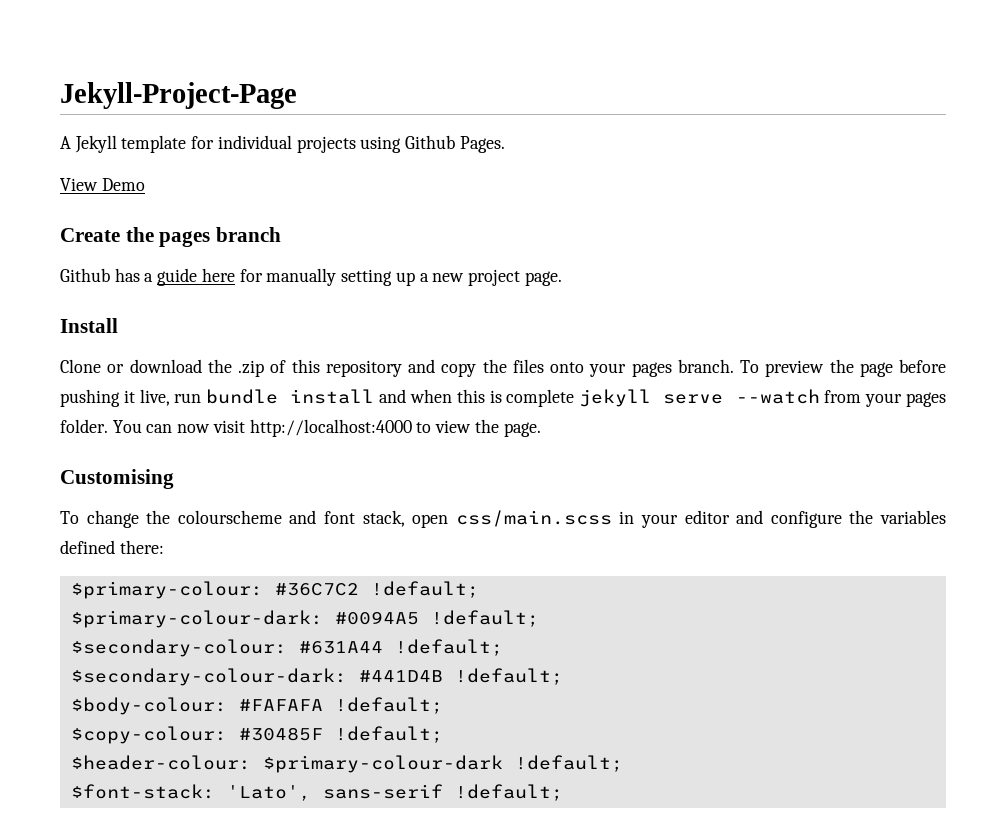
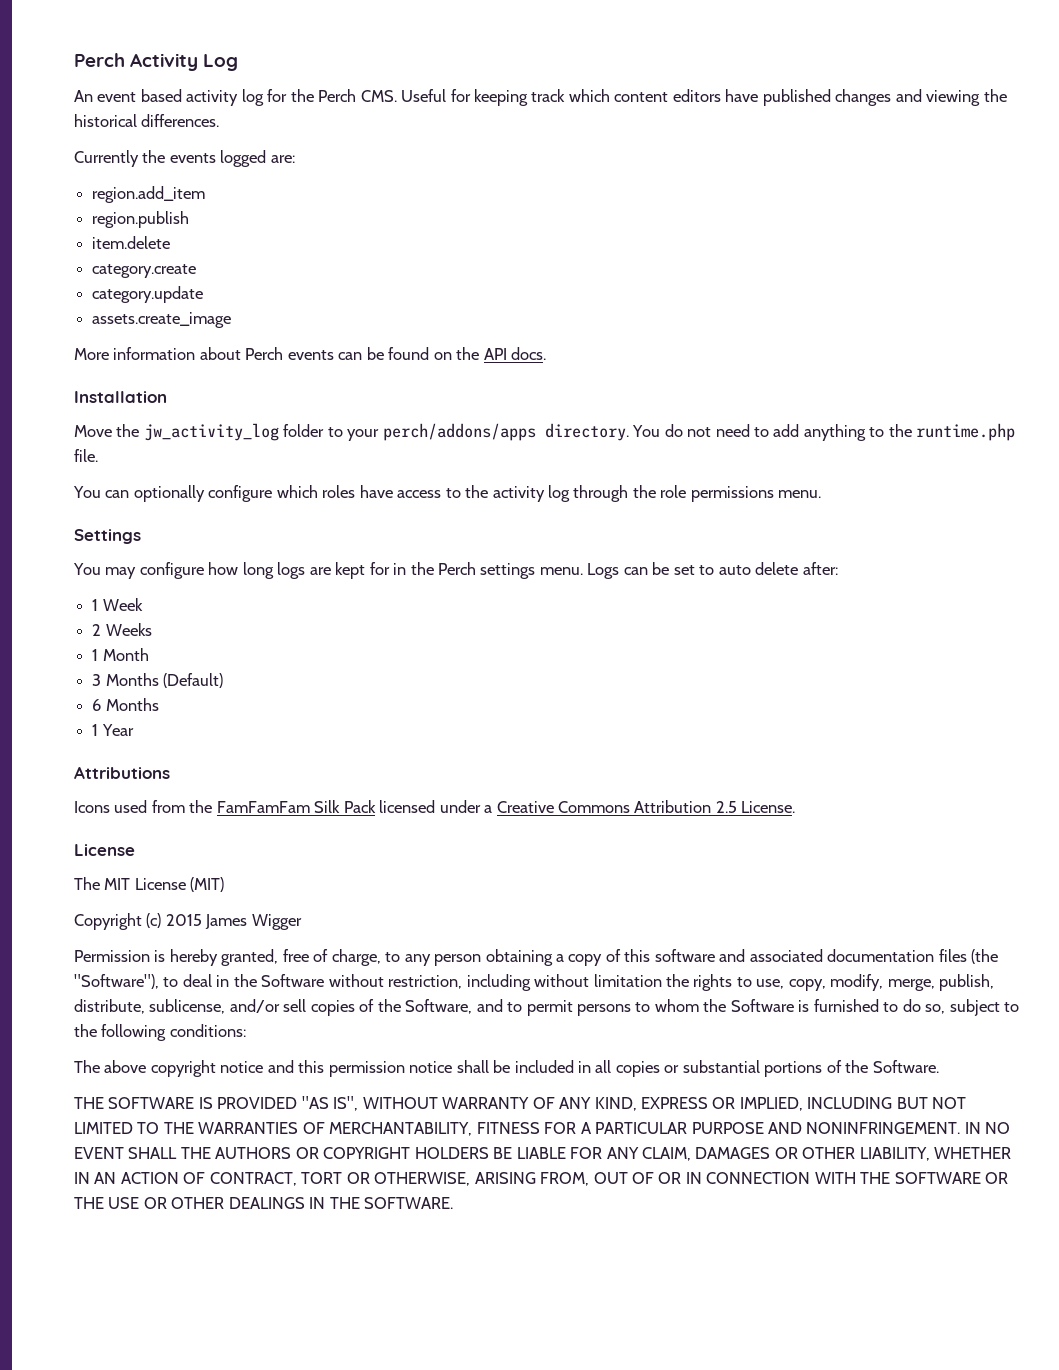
[60,82,297,109] [60,135,505,153] [60,178,145,191] [60,227,282,247] [60,268,562,286] [60,318,118,333] [60,359,946,377] [60,389,946,407] [60,419,541,437] [60,469,174,489] [60,510,947,528] [60,540,164,554] [70,581,479,599] [70,610,539,628] [70,639,503,657] [70,668,563,686] [70,697,443,715] [70,726,443,744] [70,755,623,773] [70,784,563,801] Jekyll-Project-Page // A Jekyll template for individual projects using Github Pages. // View Demo // Create the pages branch // Github has a guide here for manually setting up a new project page. // Install // Clone or download the .zip of this repository and copy the files onto your pages branch. To preview the page before pushing it live, run bundle install and when this is complete jekyll serve --watch from your pages folder. You can now visit http://localhost:4000 to view the page. // Customising // To change the colourscheme and font stack, open css/main.scss in your editor and configure the variables defined there: // $primary-colour: #36C7C2 !default; // $primary-colour-dark: #0094A5 !default; // $secondary-colour: #631A44 !default; // $secondary-colour-dark: #441D4B !default; // $body-colour: #FAFAFA !default; // $copy-colour: #30485F !default; // $header-colour: $primary-colour-dark !default; // $font-stack: 'Lato', sans-serif !default; -> [74,53,239,71] [74,89,1007,106] [74,114,220,127] [74,150,295,167] [92,186,206,203] [92,211,190,228] [92,236,171,249] [92,264,197,278] [92,286,204,303] [92,312,232,328] [74,347,547,360] [74,391,167,403] [74,423,1016,441] [74,449,98,462] [73,485,822,502] [74,529,141,544] [73,562,838,579] [92,598,143,611] [92,623,152,636] [92,648,149,661] [92,673,224,688] [92,698,159,711] [92,724,134,736] [74,766,170,779] [74,800,796,813] [74,844,135,856] [74,877,225,892] [74,913,302,930] [74,949,999,966] [74,974,995,991] [74,999,1020,1016] [74,1024,246,1041] [74,1060,939,1077] [74,1096,967,1111] [74,1122,1011,1136] [74,1147,1012,1161] [74,1172,1009,1186] [74,1197,454,1209] Perch Activity Log // An event based activity log for the Perch CMS. Useful for keeping track which content editors have published changes and viewing the historical differences. // Currently the events logged are: // region.add_item // region.publish // item.delete // category.create // category.update // assets.create_image // More information about Perch events can be found on the API docs. // Installation // Move the jw_activity_log folder to your perch/addons/apps directory. You do not need to add anything to the runtime.php file. // You can optionally configure which roles have access to the activity log through the role permissions menu. // Settings // You may configure how long logs are kept for in the Perch settings menu. Logs can be set to auto delete after: // 1 Week // 2 Weeks // 1 Month // 3 Months (Default) // 6 Months // 1 Year // Attributions // Icons used from the FamFamFam Silk Pack licensed under a Creative Commons Attribution 2.5 License. // License // The MIT License (MIT) // Copyright (c) 2015 James Wigger // Permission is hereby granted, free of charge, to any person obtaining a copy of this software and associated documentation files (the "Software"), to deal in the Software without restriction, including without limitation the rights to use, copy, modify, merge, publish, distribute, sublicense, and/or sell copies of the Software, and to permit persons to whom the Software is furnished to do so, subject to the following conditions: // The above copyright notice and this permission notice shall be included in all copies or substantial portions of the Software. // THE SOFTWARE IS PROVIDED "AS IS", WITHOUT WARRANTY OF ANY KIND, EXPRESS OR IMPLIED, INCLUDING BUT NOT LIMITED TO THE WARRANTIES OF MERCHANTABILITY, FITNESS FOR A PARTICULAR PURPOSE AND NONINFRINGEMENT. IN NO EVENT SHALL THE AUTHORS OR COPYRIGHT HOLDERS BE LIABLE FOR ANY CLAIM, DAMAGES OR OTHER LIABILITY, WHETHER IN AN ACTION OF CONTRACT, TORT OR OTHERWISE, ARISING FROM, OUT OF OR IN CONNECTION WITH THE SOFTWARE OR THE USE OR OTHER DEALINGS IN THE SOFTWARE.

